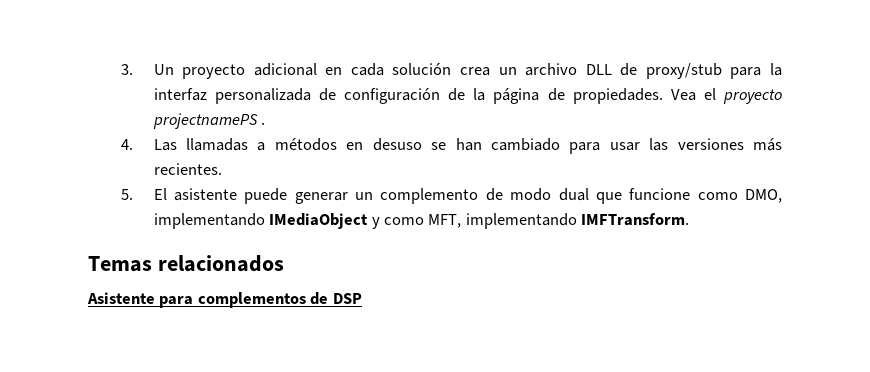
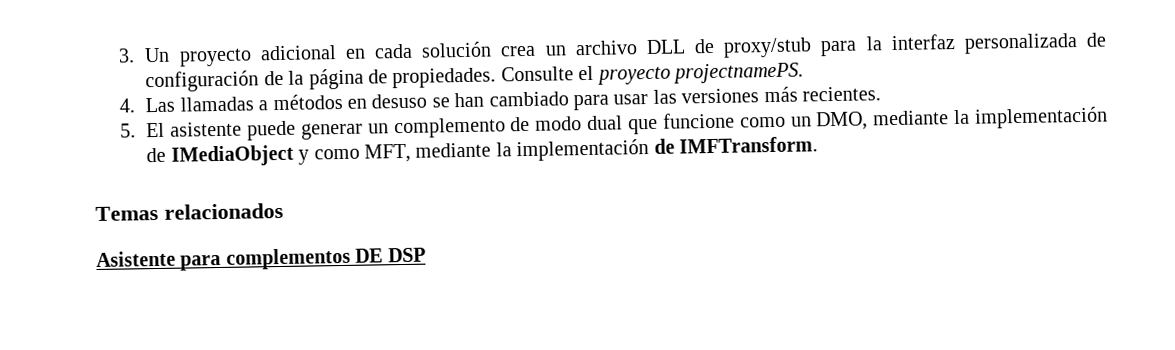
[670,89,696,101] Vea -> [500,66,574,82] Consulte
[152,113,266,129] projectnamePS . -> [672,62,804,84] projectnamePS.
[745,189,783,203] [153,213,577,229] DMO, implementando IMediaObject y como MFT, implementando -> [790,106,1108,131] [146,138,675,167] un DMO, mediante la implementación de IMediaObject y como MFT, mediante la implementación de
[310,292,329,305] de -> [355,248,384,263] DE

